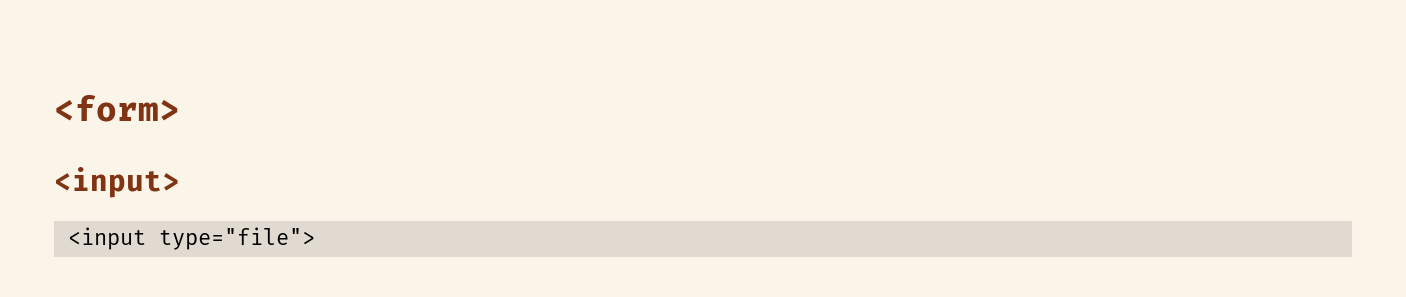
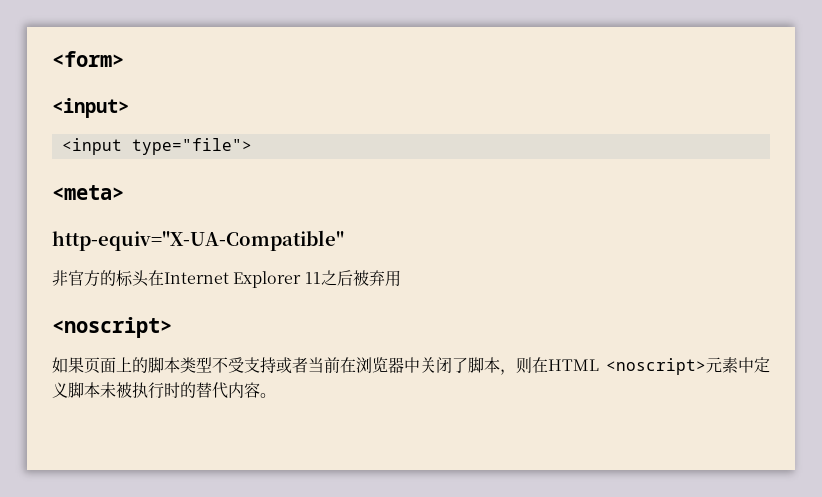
(315, 238) none -> [52,185,124,200] [52,230,344,251] [52,270,401,288] [52,317,172,338] [52,357,771,375] [52,382,276,399] // <meta> // http-equiv="X-UA-Compatible" // 非官方的标头在Internet Explorer 11之后被弃用 // <noscript> // 如果页面上的脚本类型不受支持或者当前在浏览器中关闭了脚本，则在HTML <noscript>元素中定义脚本未被执行时的替代内容。

